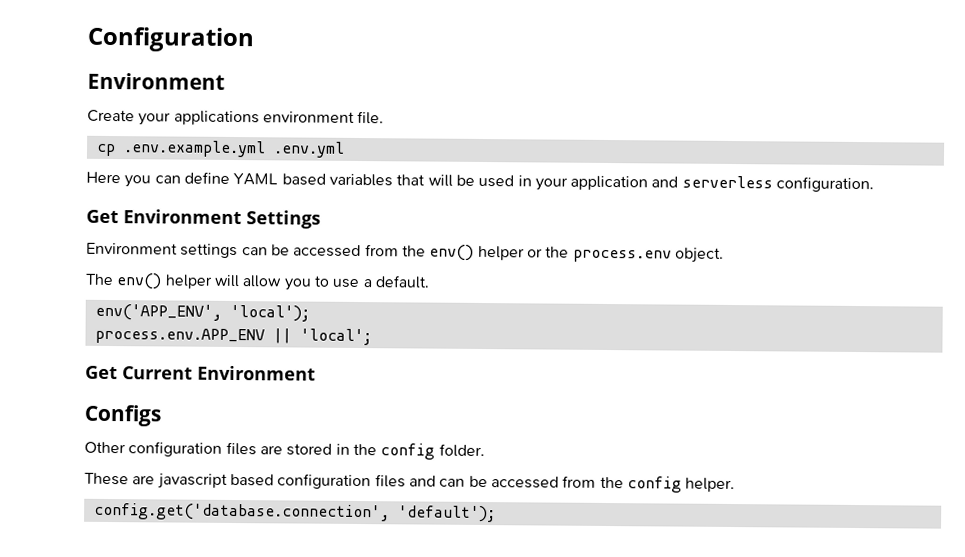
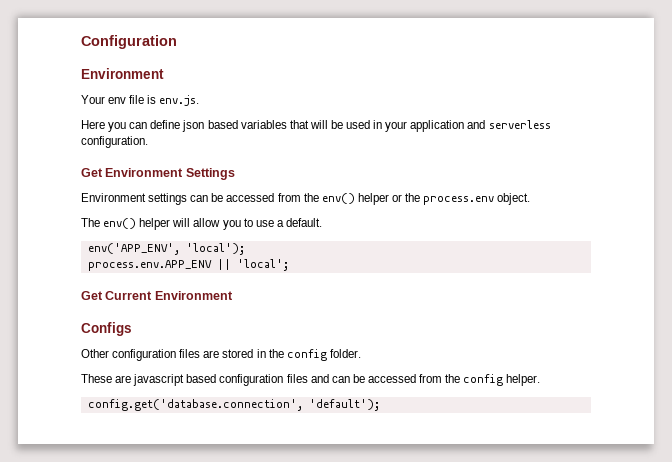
[87,109,385,126] [95,140,345,158] Create your applications environment file. // cp .env.example.yml .env.yml -> [81,95,200,106] Your env file is env.js.
[233,173,279,186] YAML -> [182,120,205,132] json

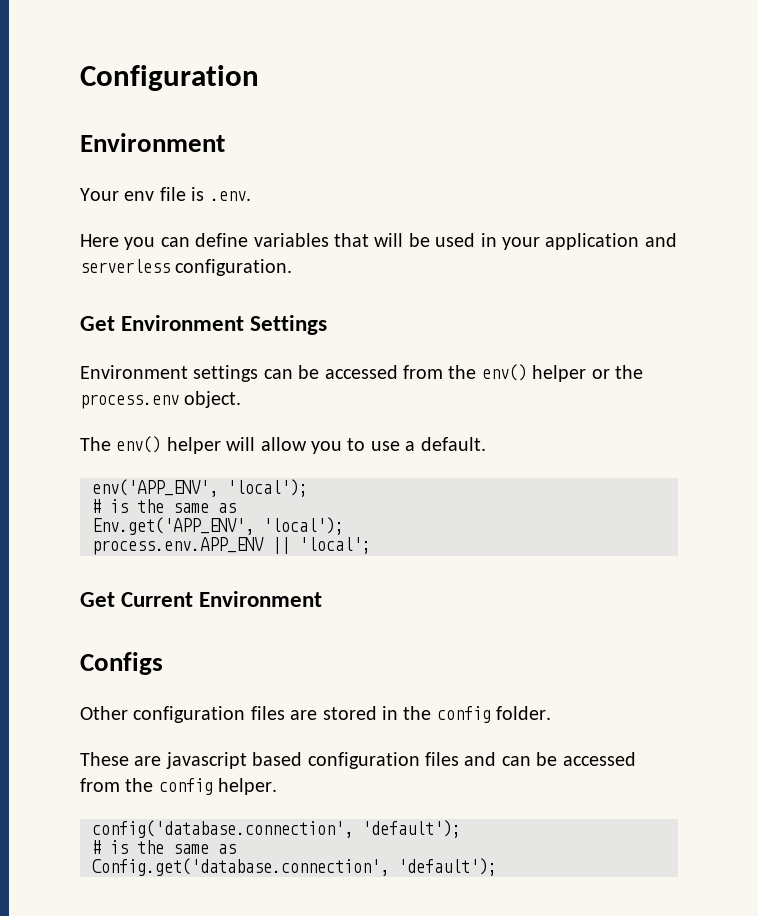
[159,95,200,106] env.js. -> [209,191,251,201] .env.
[182,120,238,132] json based -> (249, 240) none
(245, 249) none -> [92,499,236,513] [92,517,344,535] // # is the same as // Env.get('APP_ENV', 'local');
[87,399,380,411] config.get('database.connection', 'default'); -> [92,820,461,838] [92,840,236,854] [92,858,497,876] config('database.connection', 'default'); // # is the same as // Config.get('database.connection', 'default');

